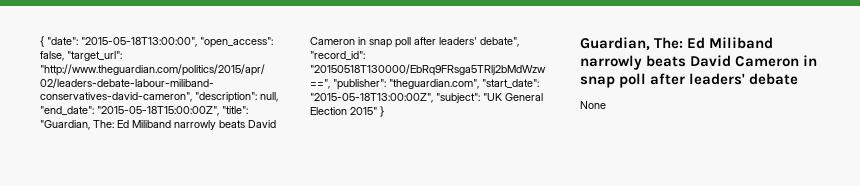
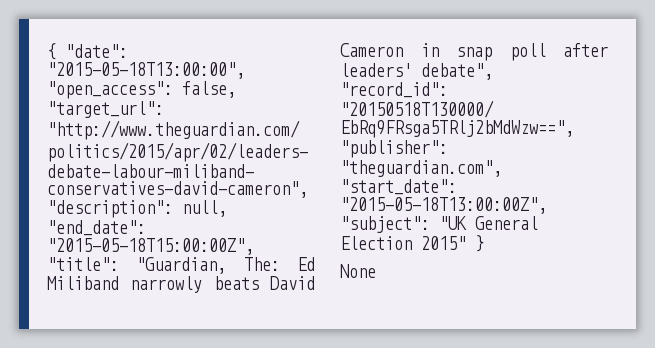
[580,37,774,51] [580,55,818,70] [580,73,799,88] // Guardian, The: Ed Miliband narrowly beats David Cameron in snap poll after leaders' debate -> (484, 243) none

